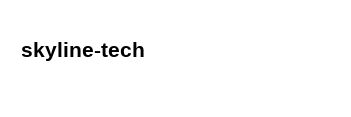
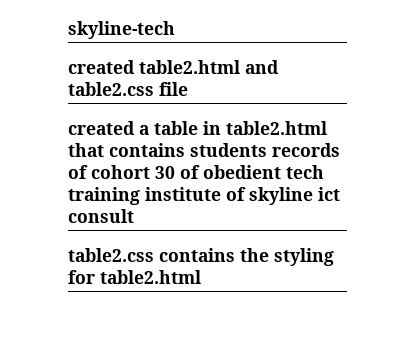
(145, 51) none -> [68,60,279,74] [68,82,188,96] [68,121,327,135] [68,143,340,157] [68,165,324,179] [68,187,340,205] [68,209,134,223] [68,248,334,266] [68,270,201,284] // created table2.html and table2.css file // created a table in table2.html that contains students records of cohort 30 of obedient tech training institute of skyline ict consult // table2.css contains the styling for table2.html

